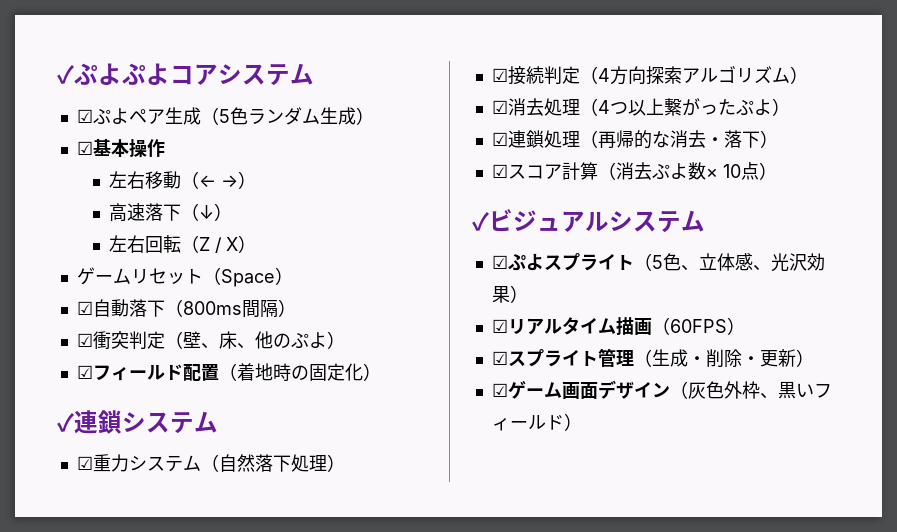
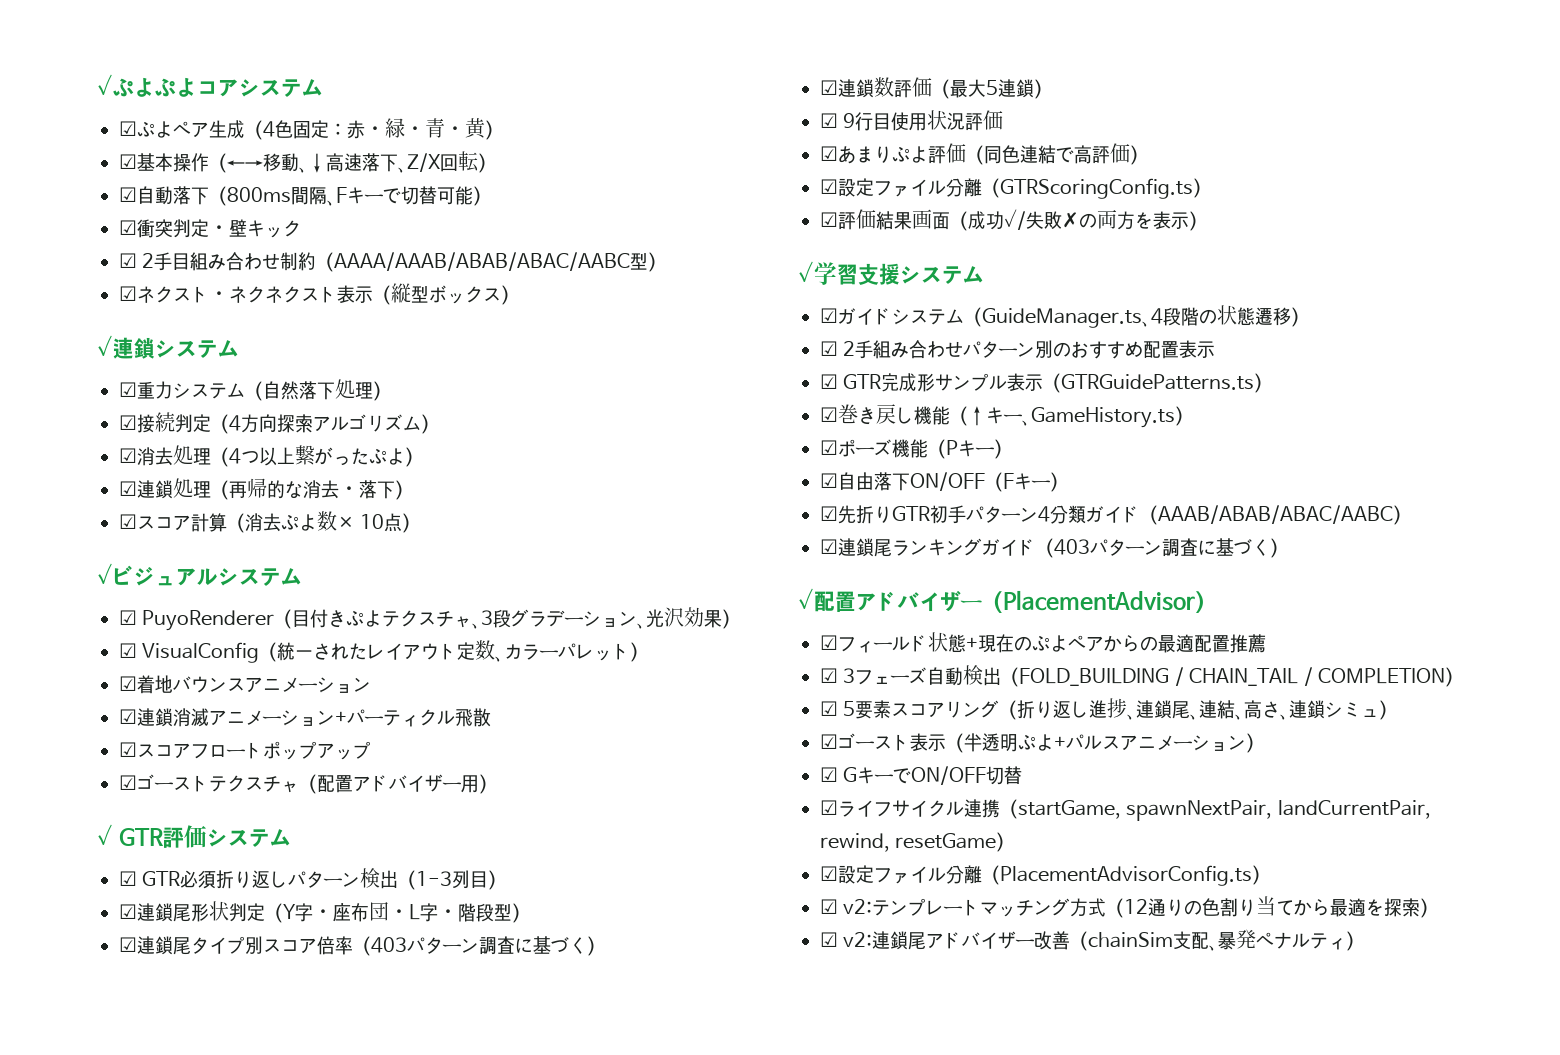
[218,107,374,125] [76,139,165,158] [109,171,257,189] [109,203,233,222] [109,235,257,253] [76,267,275,287] 5色ランダム生成） // ☑基本操作 // 左右移動（← →） // 高速落下（↓） // 左右回転（Z / X） // ゲームリセット（Space -> [263,118,503,140] [119,151,479,173] 4色固定：赤・緑・青・黄） // ☑基本操作（←→移動、↓高速落下、Z/X回転
(278, 308) none -> [327,186,473,206] 、Fキーで切替可能
[164,331,345,349] [76,363,363,381] （壁、床、他のぷよ） // ☑フィールド配置（着地時の固定化 -> [209,219,301,238] [119,252,667,272] [119,283,501,305] ・壁キック // ☑ 2手目組み合わせ制約（AAAA/AAAB/ABAB/ABAC/AABC型） // ☑ネクスト・ネクネクスト表示（縦型ボックス
[507,253,825,272] [491,285,528,303] [491,317,745,335] [491,348,814,368] [491,380,832,399] [491,415,564,431] ぷよスプライト（5色、立体感、光沢効果） // ☑リアルタイム描画（60FPS） // ☑スプライト管理（生成・削除・更新） // ☑ゲーム画面デザイン（灰色外枠、黒いフィールド -> [142,607,741,631] [119,640,649,663] [119,675,371,694] [119,708,491,727] [119,741,371,760] [119,774,497,794] [97,824,292,848] [119,868,507,890] [119,901,530,923] [119,936,605,956] [820,77,1052,99] [820,110,1004,131] [820,143,1148,165] [820,178,1211,199] [820,209,1207,231] [798,261,984,285] [820,305,1309,328] [820,340,1216,359] [820,373,1273,393] [820,404,1193,428] [820,439,1012,459] [820,472,1068,492] [820,505,1411,525] [820,538,1288,558] [798,588,1216,613] [820,632,1266,653] [820,665,1463,687] [820,698,1398,720] [820,733,1264,753] [820,766,1023,785] [820,799,1431,821] [820,832,1015,852] [820,865,1270,886] [820,896,1439,918] [820,929,1347,951] PuyoRenderer（目付きぷよテクスチャ、3段グラデーション、光沢効果） // ☑ VisualConfig（統一されたレイアウト定数、カラーパレット） // ☑着地バウンスアニメーション // ☑連鎖消滅アニメーション+パーティクル飛散 // ☑スコアフロートポップアップ // ☑ゴーストテクスチャ（配置アドバイザー用） // ✓ GTR評価システム // ☑ GTR必須折り返しパターン検出（1-3列目） // ☑連鎖尾形状判定（Y字・座布団・L字・階段型） // ☑連鎖尾タイプ別スコア倍率（403パターン調査に基づく） // ☑連鎖数評価（最大5連鎖） // ☑ 9行目使用状況評価 // ☑あまりぷよ評価（同色連結で高評価） // ☑設定ファイル分離（GTRScoringConfig.ts） // ☑評価結果画面（成功✓/失敗✗の両方を表示） // ✓学習支援システム // ☑ガイドシステム（GuideManager.ts、4段階の状態遷移） // ☑ 2手組み合わせパターン別のおすすめ配置表示 // ☑ GTR完成形サンプル表示（GTRGuidePatterns.ts） // ☑巻き戻し機能（↑キー、GameHistory.ts） // ☑ポーズ機能（Pキー） // ☑自由落下ON/OFF（Fキー） // ☑先折りGTR初手パターン4分類ガイド（AAAB/ABAB/ABAC/AABC） // ☑連鎖尾ランキングガイド（403パターン調査に基づく） // ✓配置アドバイザー（PlacementAdvisor） // ☑フィールド状態+現在のぷよペアからの最適配置推薦 // ☑ 3フェーズ自動検出（FOLD_BUILDING / CHAIN_TAIL / COMPLETION） // ☑ 5要素スコアリング（折り返し進捗、連鎖尾、連結、高さ、連鎖シミュ） // ☑ゴースト表示（半透明ぷよ+パルスアニメーション） // ☑ GキーでON/OFF切替 // ☑ライフサイクル連携（startGame, spawnNextPair, landCurrentPair, rewind, resetGame） // ☑設定ファイル分離（PlacementAdvisorConfig.ts） // ☑ v2:テンプレートマッチング方式（12通りの色割り当てから最適を探索） // ☑ v2:連鎖尾アドバイザー改善（chainSim支配、暴発ペナルティ

